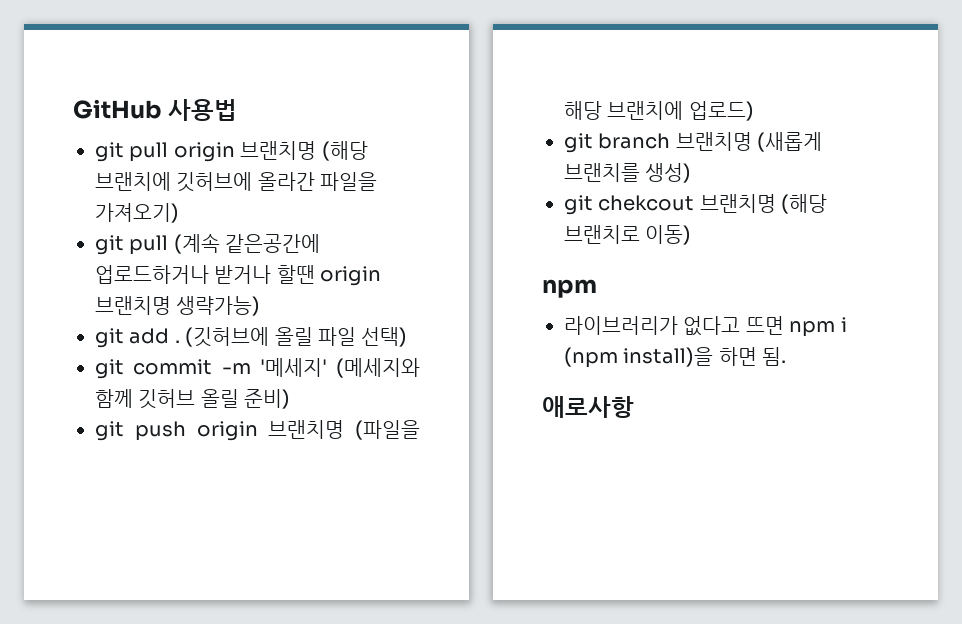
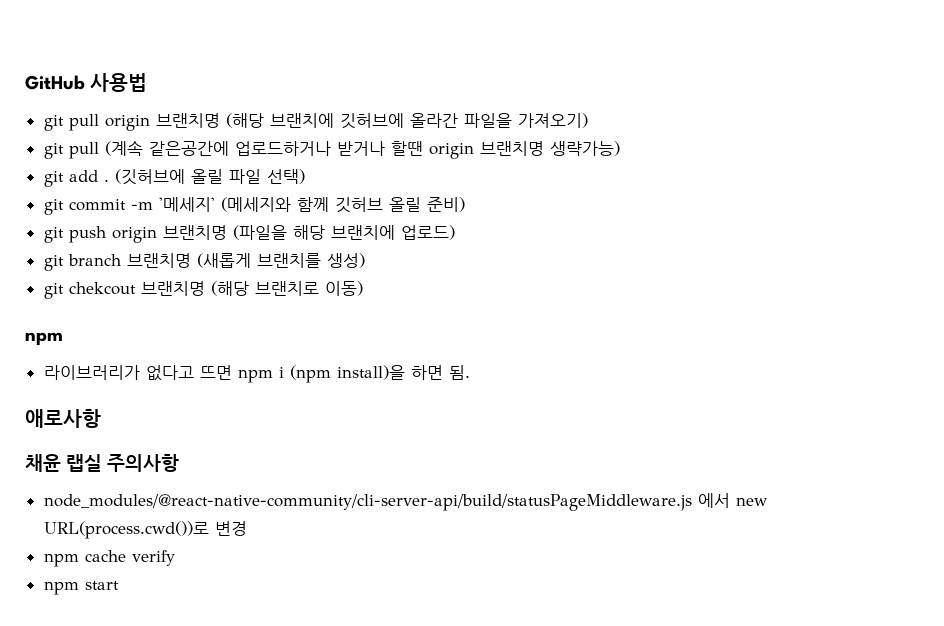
(634, 407) none -> [25,454,179,472] [43,493,768,511] [43,521,247,539] [43,550,175,567] [43,581,119,595] // 채윤 랩실 주의사항 // node_modules/@react-native-community/cli-server-api/build/statusPageMiddleware.js 에서 new URL(process.cwd())로 변경 // npm cache verify // npm start

